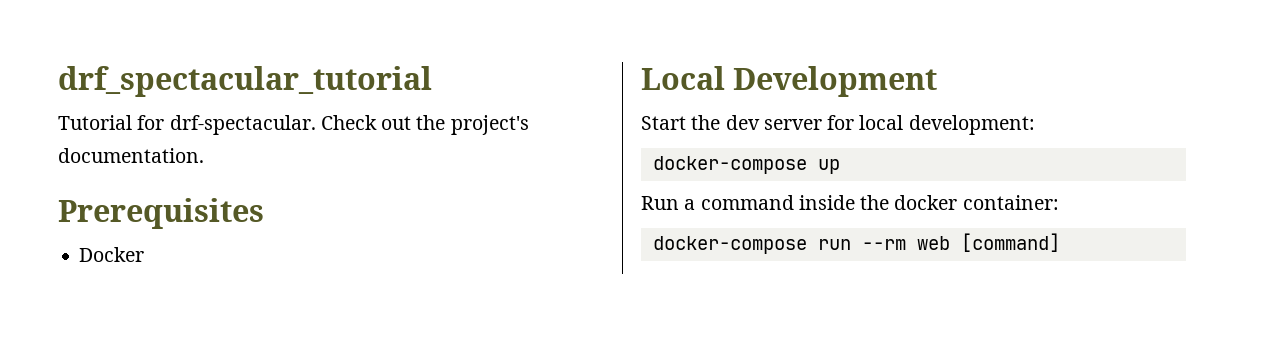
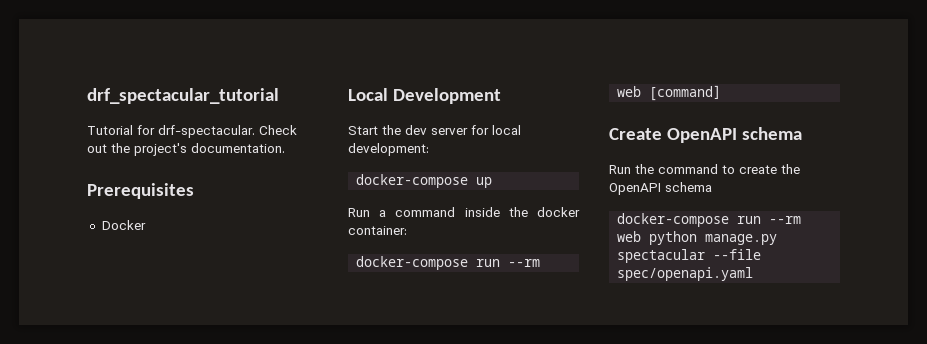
(1060, 242) none -> [609,127,802,143] [609,164,800,174] [609,182,712,195] [617,213,802,227] [617,231,778,245] [617,249,762,263] [617,267,754,281] // Create OpenAPI schema // Run the command to create the OpenAPI schema // docker-compose run --rm web python manage.py spectacular --file spec/openapi.yaml

